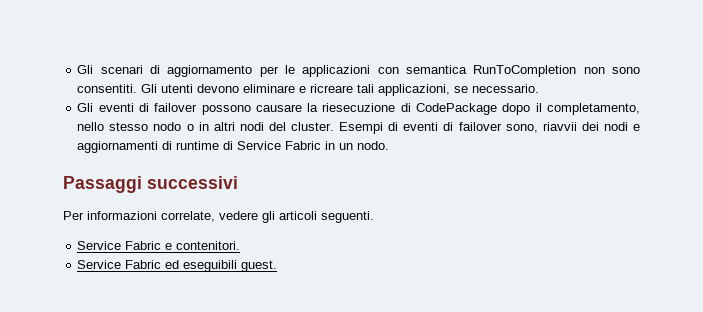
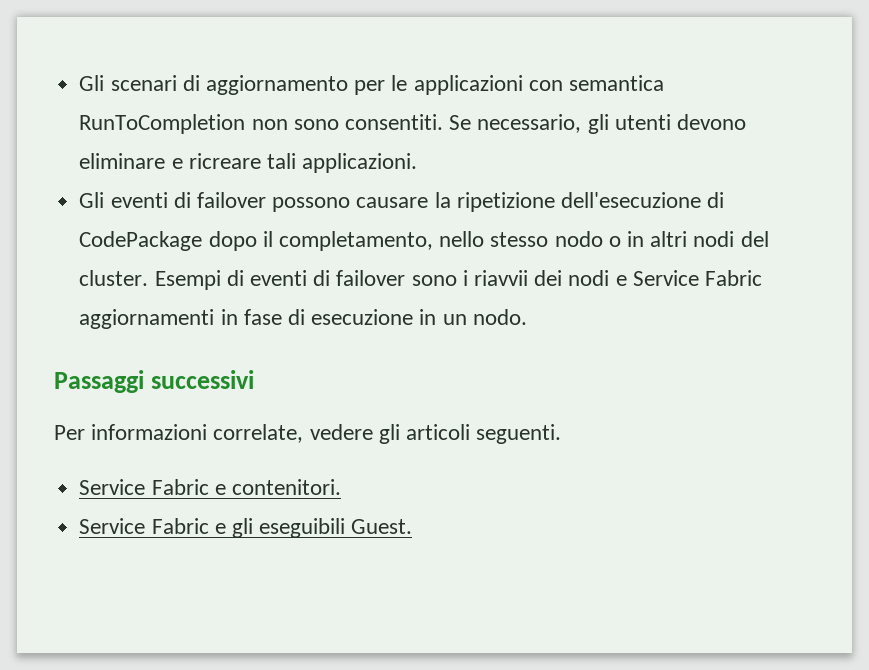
[141,84,158,93] Gli -> [449,114,609,134] Se necessario, gli
[378,84,540,96] applicazioni, se necessario. -> [302,153,418,173] applicazioni.
[322,103,396,112] riesecuzione -> [456,192,701,212] ripetizione dell'esecuzione
[505,124,538,133] sono, -> [411,270,468,286] sono i
[77,141,322,153] aggiornamenti di runtime di Service Fabric -> [632,270,763,286] [79,309,414,329] Service Fabric aggiornamenti in fase di esecuzione
[165,260,278,272] ed eseguibili guest. -> [214,518,413,538] e gli eseguibili Guest.

